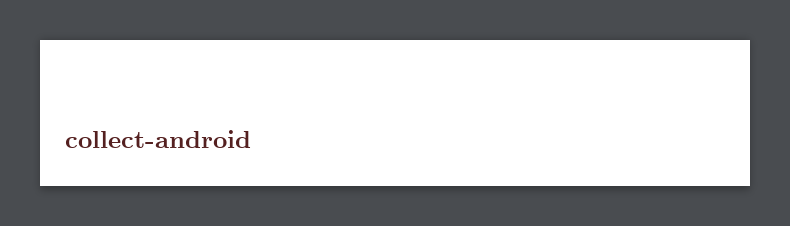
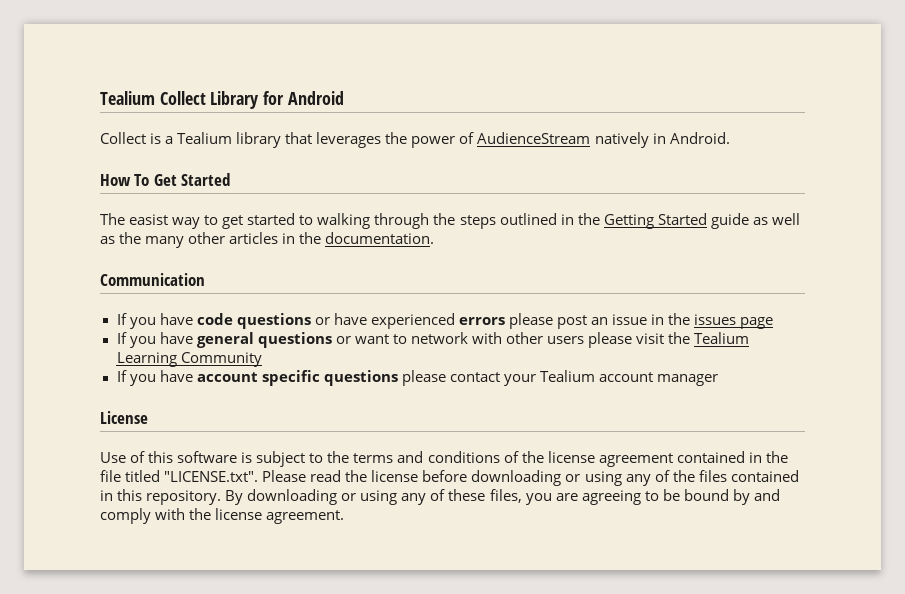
[65,130,251,148] collect-android -> [100,91,344,109] [100,132,730,148] [100,173,231,186] [100,213,800,229] [100,232,435,248] [100,273,205,286] [116,313,774,329] [116,332,750,348] [116,352,262,367] [116,370,719,386] [100,411,148,424] [100,451,788,467] [100,470,799,486] [100,489,780,505] [100,508,345,524] Tealium Collect Library for Android // Collect is a Tealium library that leverages the power of AudienceStream natively in Android. // How To Get Started // The easist way to get started to walking through the steps outlined in the Getting Started guide as well as the many other articles in the documentation. // Communication // If you have code questions or have experienced errors please post an issue in the issues page // If you have general questions or want to network with other users please visit the Tealium Learning Community // If you have account specific questions please contact your Tealium account manager // License // Use of this software is subject to the terms and conditions of the license agreement contained in the file titled "LICENSE.txt". Please read the license before downloading or using any of the files contained in this repository. By downloading or using any of these files, you are agreeing to be bound by and comply with the license agreement.

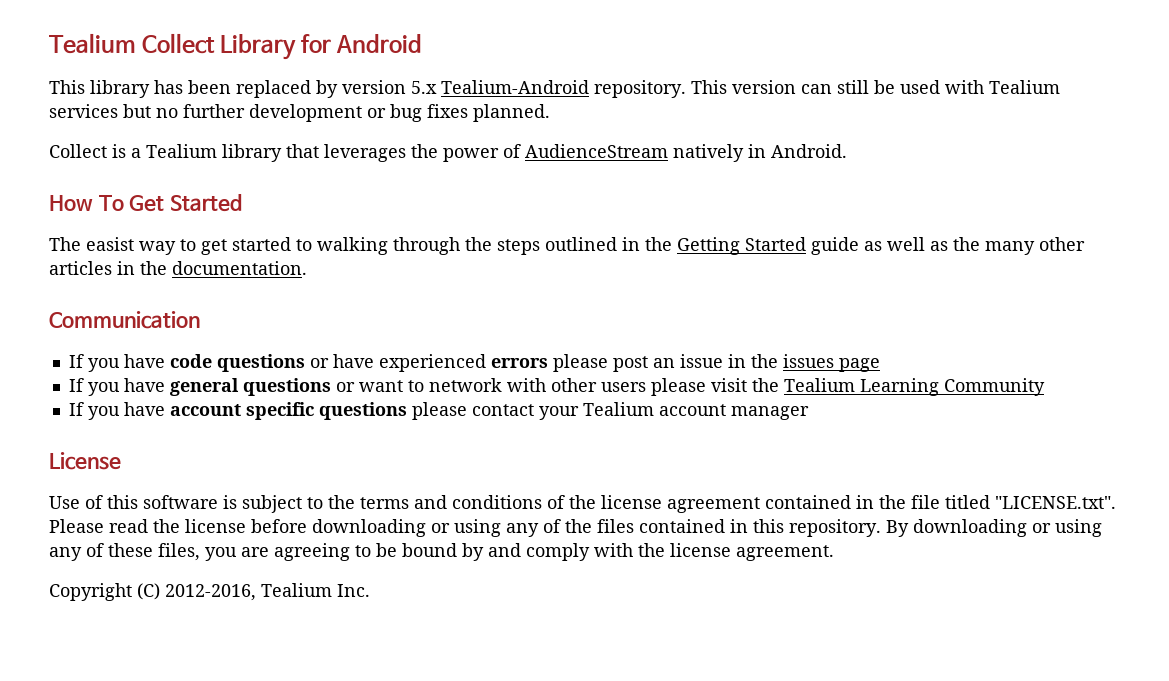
(344, 98) none -> [49,80,1060,98] [49,104,550,122] // This library has been replaced by version 5.x Tealium-Android repository. This version can still be used with Tealium services but no further development or bug fixes planned.
(345, 517) none -> [49,583,370,601] // Copyright (C) 2012-2016, Tealium Inc.

